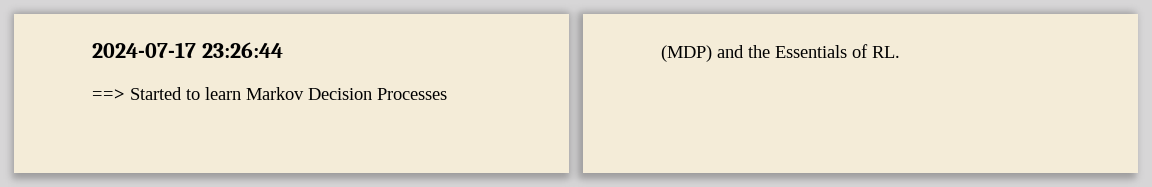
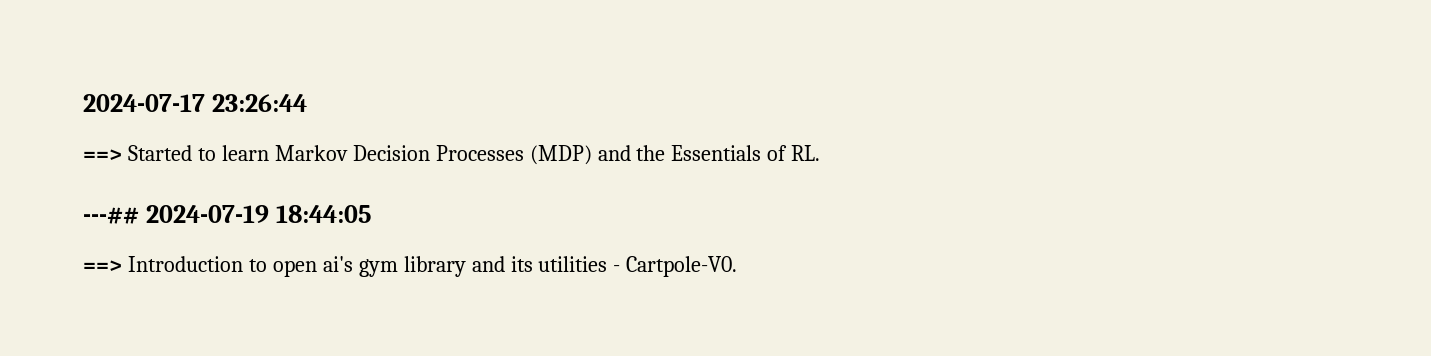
(900, 52) none -> [83,205,372,224] [83,256,738,277] // ---## 2024-07-19 18:44:05 // ==> Introduction to open ai's gym library and its utilities - Cartpole-V0.

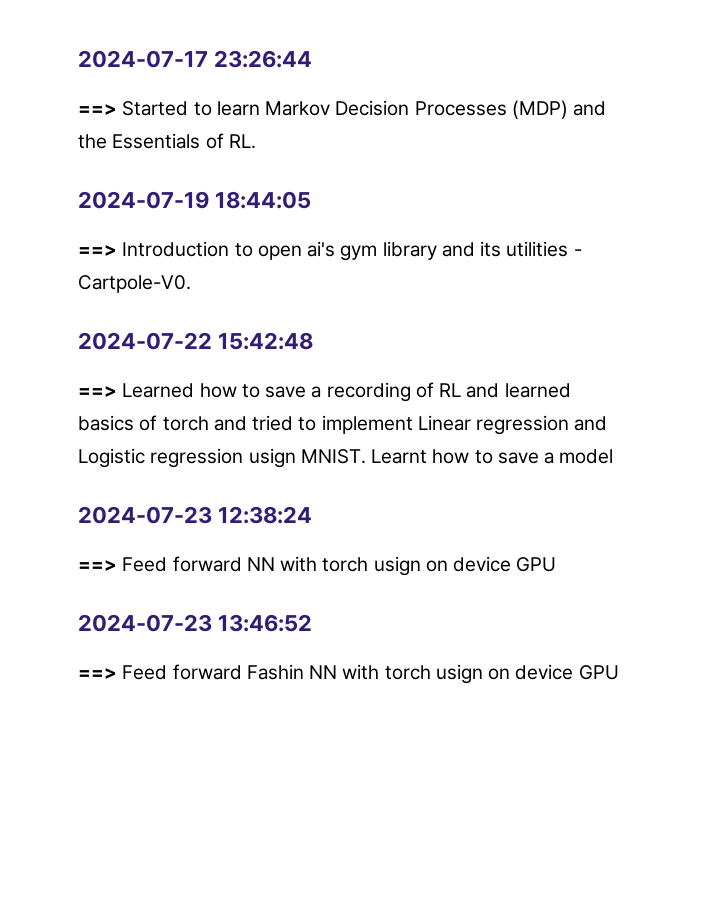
[83,207,139,224] ---## -> (256, 141) none
(738, 266) none -> [78,332,314,350] [78,382,571,402] [78,415,608,435] [78,448,614,468] [78,506,313,524] [78,556,557,576] [78,614,313,632] [78,664,619,684] // 2024-07-22 15:42:48 // ==> Learned how to save a recording of RL and learned basics of torch and tried to implement Linear regression and Logistic regression usign MNIST. Learnt how to save a model // 2024-07-23 12:38:24 // ==> Feed forward NN with torch usign on device GPU // 2024-07-23 13:46:52 // ==> Feed forward Fashin NN with torch usign on device GPU

